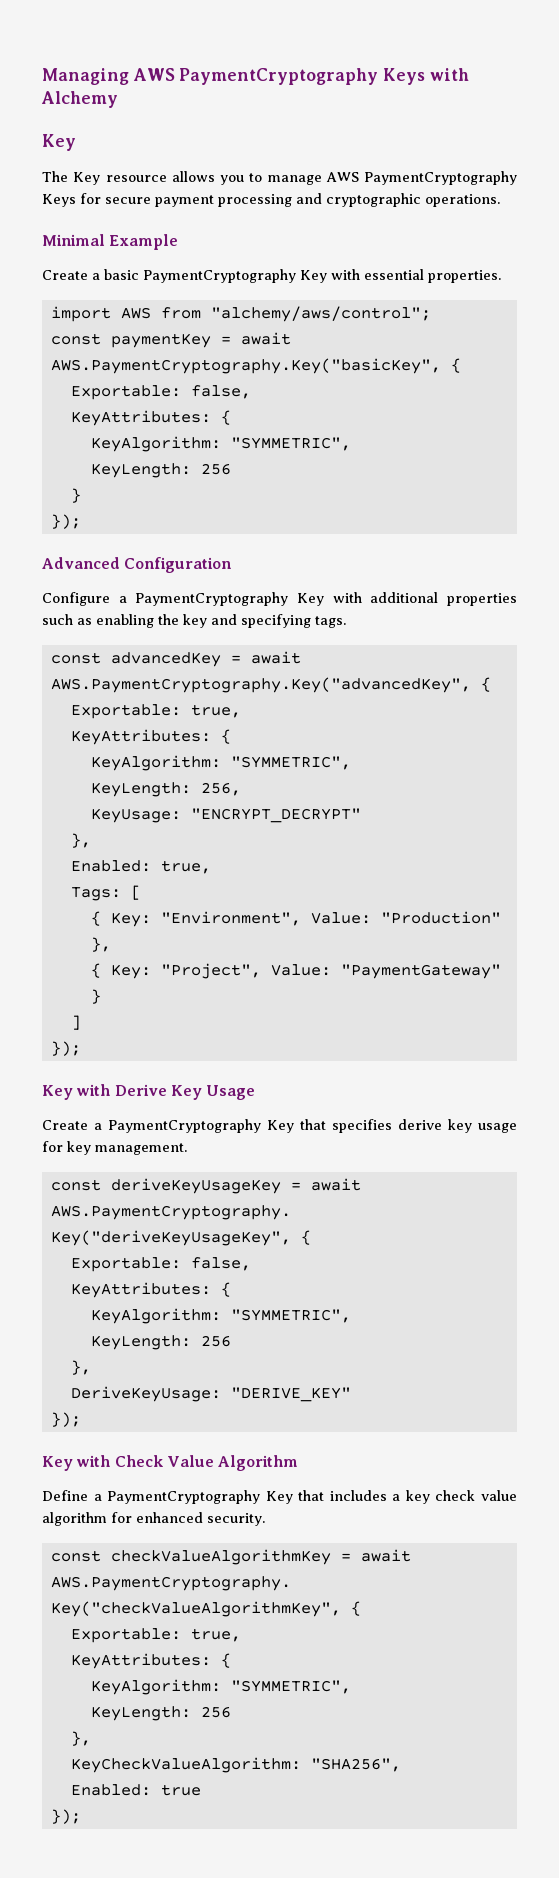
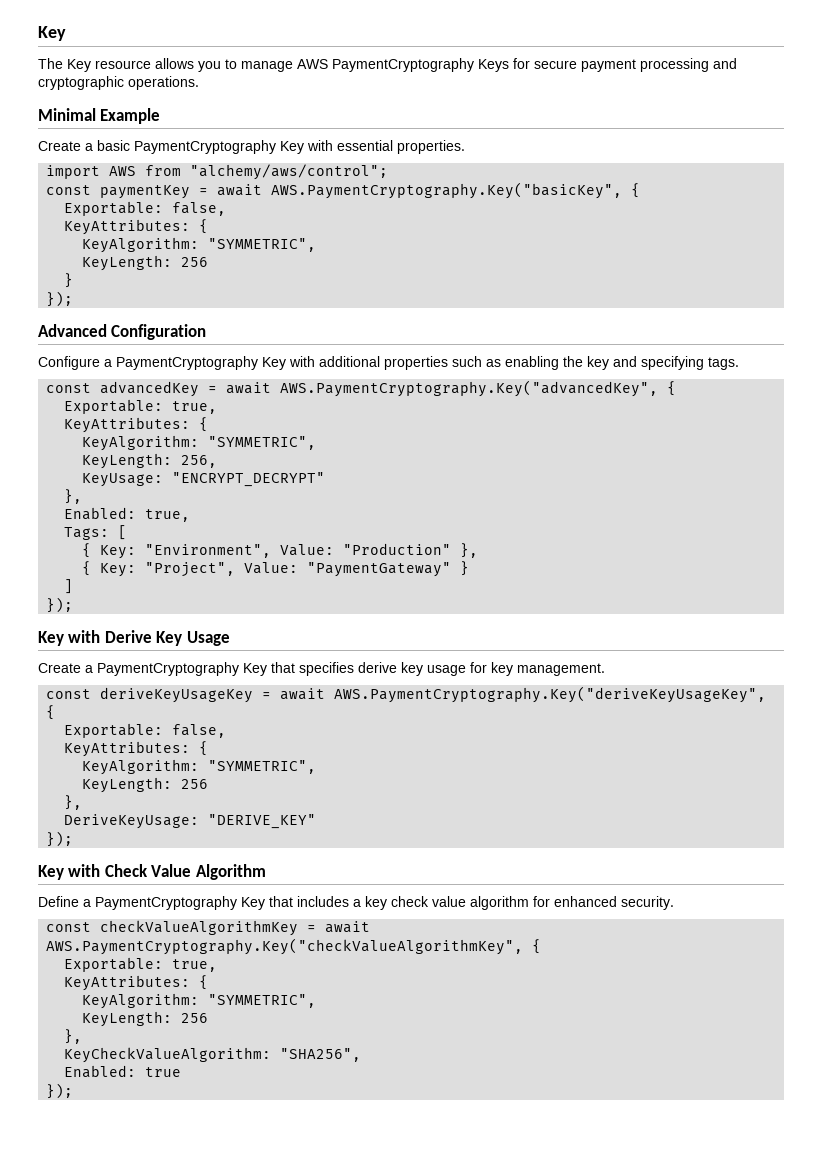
[42,68,469,85] [41,91,118,108] Managing AWS PaymentCryptography Keys with Alchemy // -> (38, 33) none

